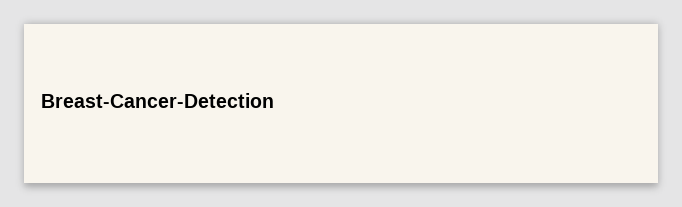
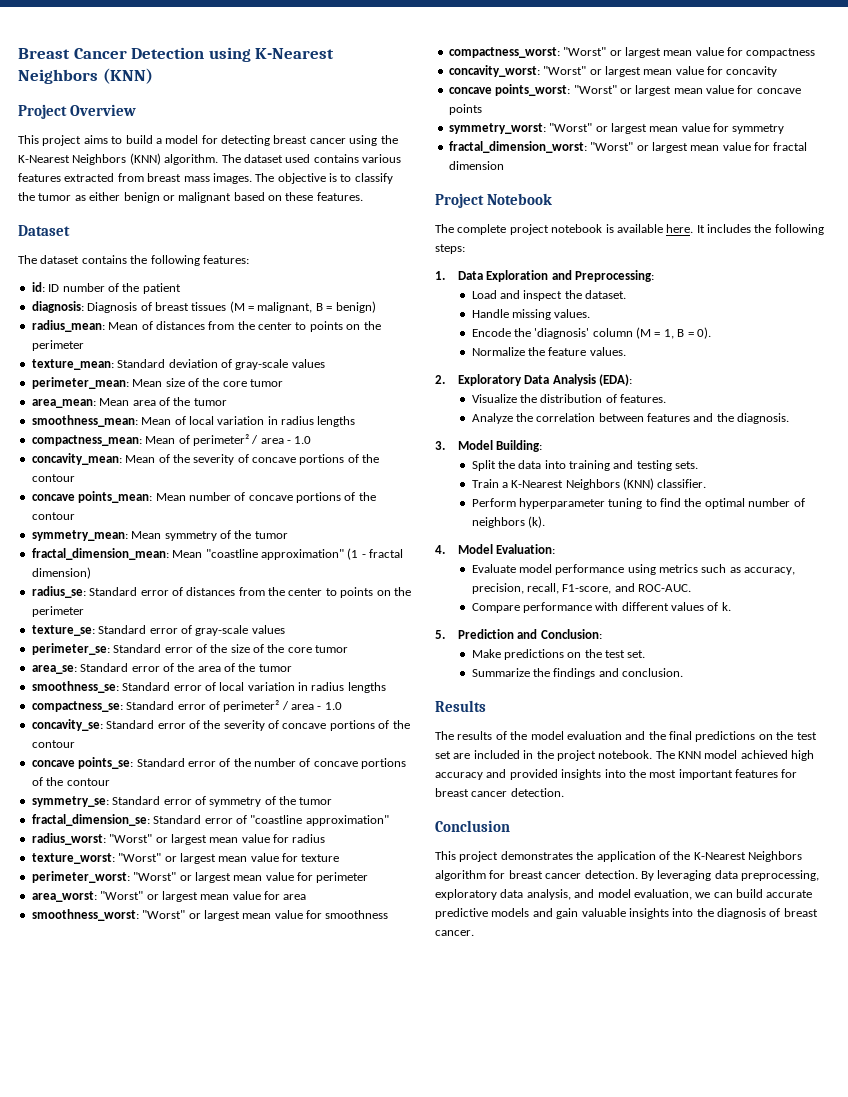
[41,93,274,108] Breast-Cancer-Detection -> [18,47,335,62] [18,68,153,84] [18,104,137,119] [18,135,398,146] [18,153,401,165] [18,173,393,184] [18,192,363,203] [18,225,70,236] [18,255,249,266] [31,282,181,294] [31,301,376,313] [31,320,381,332] [31,340,84,351] [31,359,325,370] [31,377,283,389] [31,397,227,408] [31,415,356,427] [31,434,312,446] [31,453,380,465] [31,474,75,482] [31,491,376,503] [31,512,75,520] [31,530,288,541] [31,548,403,560] [31,567,91,579] [31,586,411,598] [31,606,84,617] [31,625,285,636] [31,643,349,655] [31,663,292,674] [31,681,386,693] [31,700,342,712] [31,719,410,731] [31,740,75,748] [31,757,407,769] [31,777,110,786] [31,796,333,807] [31,814,389,826] [31,833,326,845] [31,853,340,864] [31,871,369,883] [31,891,307,902] [31,909,389,921] [448,47,816,58] [448,65,778,77] [448,84,801,96] [448,104,482,115] [448,123,785,134] [448,141,808,153] [448,161,504,170] [435,193,553,208] [435,224,824,235] [435,244,465,254] [435,270,654,282] [471,290,627,301] [471,309,591,320] [471,327,711,339] [471,347,626,356] [435,374,632,386] [471,394,667,403] [471,413,790,424] [435,440,543,452] [471,460,699,471] [471,478,707,490] [471,498,805,509] [471,516,545,528] [435,544,556,554] [471,564,796,575] [471,583,692,594] [471,602,731,613] [435,629,602,639] [471,649,646,660] [471,668,684,679] [435,700,486,712] [435,731,817,742] [435,750,815,761] [435,769,798,780] [435,788,564,797] [435,820,510,832] [435,851,802,862] [435,870,819,881] [435,889,813,900] [435,908,818,919] [435,930,474,936] Breast Cancer Detection using K-Nearest Neighbors (KNN) // Project Overview // This project aims to build a model for detecting breast cancer using the K-Nearest Neighbors (KNN) algorithm. The dataset used contains various features extracted from breast mass images. The objective is to classify the tumor as either benign or malignant based on these features. // Dataset // The dataset contains the following features: // id: ID number of the patient // diagnosis: Diagnosis of breast tissues (M = malignant, B = benign) // radius_mean: Mean of distances from the center to points on the perimeter // texture_mean: Standard deviation of gray-scale values // perimeter_mean: Mean size of the core tumor // area_mean: Mean area of the tumor // smoothness_mean: Mean of local variation in radius lengths // compactness_mean: Mean of perimeter² / area - 1.0 // concavity_mean: Mean of the severity of concave portions of the contour // concave points_mean: Mean number of concave portions of the contour // symmetry_mean: Mean symmetry of the tumor // fractal_dimension_mean: Mean "coastline approximation" (1 - fractal dimension) // radius_se: Standard error of distances from the center to points on the perimeter // texture_se: Standard error of gray-scale values // perimeter_se: Standard error of the size of the core tumor // area_se: Standard error of the area of the tumor // smoothness_se: Standard error of local variation in radius lengths // compactness_se: Standard error of perimeter² / area - 1.0 // concavity_se: Standard error of the severity of concave portions of the contour // concave points_se: Standard error of the number of concave portions of the contour // symmetry_se: Standard error of symmetry of the tumor // fractal_dimension_se: Standard error of "coastline approximation" // radius_worst: "Worst" or largest mean value for radius // texture_worst: "Worst" or largest mean value for texture // perimeter_worst: "Worst" or largest mean value for perimeter // area_worst: "Worst" or largest mean value for area // smoothness_worst: "Worst" or largest mean value for smoothness // compactness_worst: "Worst" or largest mean value for compactness // concavity_worst: "Worst" or largest mean value for concavity // concave points_worst: "Worst" or largest mean value for concave points // symmetry_worst: "Worst" or largest mean value for symmetry // fractal_dimension_worst: "Worst" or largest mean value for fractal dimension // Project Notebook // The complete project notebook is available here. It includes the following steps: // 1. Data Exploration and Preprocessing: // Load and inspect the dataset. // Handle missing values. // Encode the 'diagnosis' column (M = 1, B = 0). // Normalize the feature values. // 2. Exploratory Data Analysis (EDA): // Visualize the distribution of features. // Analyze the correlation between features and the diagnosis. // 3. Model Building: // Split the data into training and testing sets. // Train a K-Nearest Neighbors (KNN) classifier. // Perform hyperparameter tuning to find the optimal number of neighbors (k). // 4. Model Evaluation: // Evaluate model performance using metrics such as accuracy, precision, recall, F1-score, and ROC-AUC. // Compare performance with different values of k. // 5. Prediction and Conclusion: // Make predictions on the test set. // Summarize the findings and conclusion. // Results // The results of the model evaluation and the final predictions on the test set are included in the project notebook. The KNN model achieved high accuracy and provided insights into the most important features for breast cancer detection. // Conclusion // This project demonstrates the application of the K-Nearest Neighbors algorithm for breast cancer detection. By leveraging data preprocessing, exploratory data analysis, and model evaluation, we can build accurate predictive models and gain valuable insights into the diagnosis of breast cancer.

